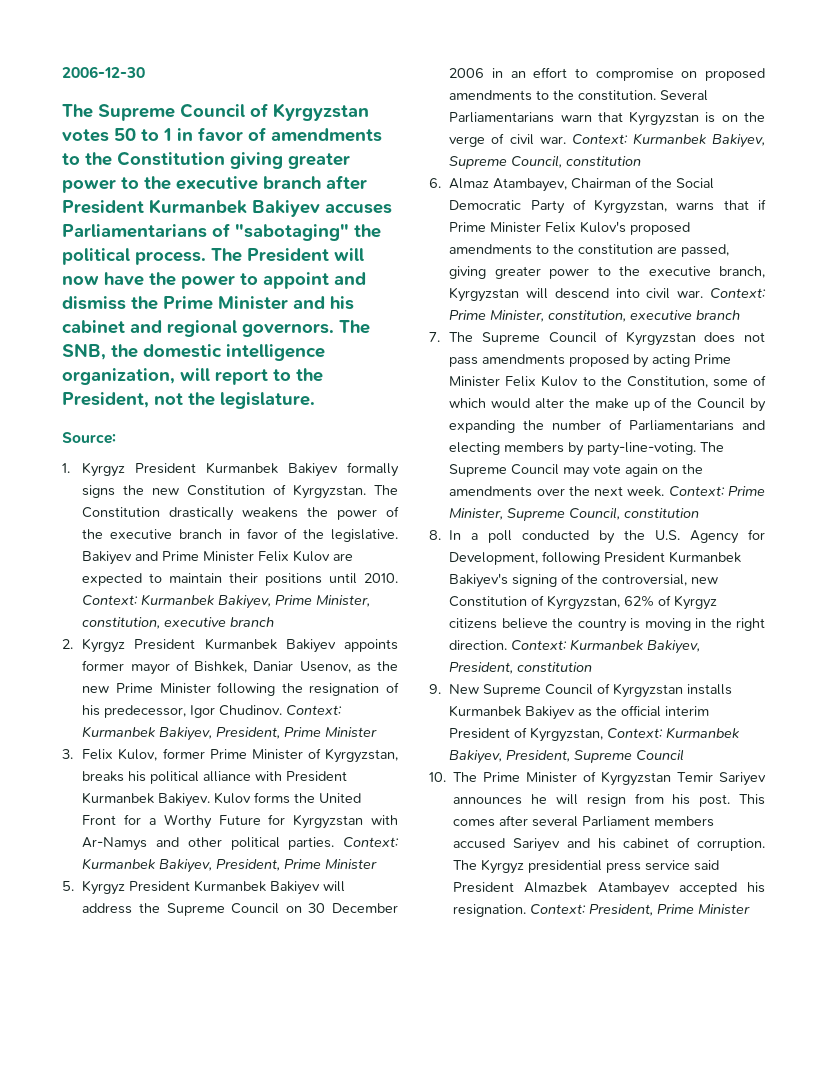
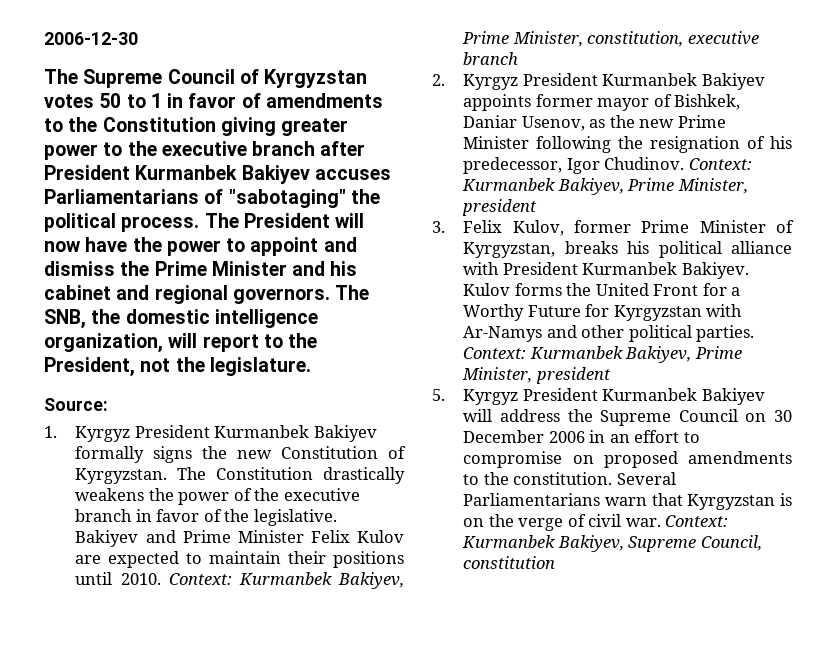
[216,727,378,739] President, Prime Minister -> [627,178,748,194] [462,199,538,216] Prime Minister, president
[216,859,378,871] President, Prime Minister -> [694,346,742,359] [462,367,611,384] Prime Minister, president
[429,177,715,192] [449,199,766,214] [449,221,691,235] [449,244,730,257] [449,266,765,279] [449,287,766,302] [449,310,741,322] [429,331,765,346] [449,354,732,368] [449,375,766,388] [449,397,766,412] [449,419,765,433] [449,442,725,456] [449,464,704,478] [449,486,765,497] [449,507,700,521] [429,529,765,544] [449,551,742,565] [449,573,719,588] [449,595,718,610] [449,618,765,632] [449,640,701,654] [449,662,593,674] [429,683,733,698] [449,705,710,720] [449,727,741,742] [449,749,685,764] [429,771,766,786] [453,793,765,807] [453,815,715,827] [453,837,765,852] [453,859,720,874] [453,882,765,896] [453,904,751,917] // 6. Almaz Atambayev, Chairman of the Social Democratic Party of Kyrgyzstan, warns that if Prime Minister Felix Kulov's proposed amendments to the constitution are passed, giving greater power to the executive branch, Kyrgyzstan will descend into civil war. Context: Prime Minister, constitution, executive branch // 7. The Supreme Council of Kyrgyzstan does not pass amendments proposed by acting Prime Minister Felix Kulov to the Constitution, some of which would alter the make up of the Council by expanding the number of Parliamentarians and electing members by party-line-voting. The Supreme Council may vote again on the amendments over the next week. Context: Prime Minister, Supreme Council, constitution // 8. In a poll conducted by the U.S. Agency for Development, following President Kurmanbek Bakiyev's signing of the controversial, new Constitution of Kyrgyzstan, 62% of Kyrgyz citizens believe the country is moving in the right direction. Context: Kurmanbek Bakiyev, President, constitution // 9. New Supreme Council of Kyrgyzstan installs Kurmanbek Bakiyev as the official interim President of Kyrgyzstan, Context: Kurmanbek Bakiyev, President, Supreme Council // 10. The Prime Minister of Kyrgyzstan Temir Sariyev announces he will resign from his post. This comes after several Parliament members accused Sariyev and his cabinet of corruption. The Kyrgyz presidential press service said President Almazbek Atambayev accepted his resignation. Context: President, Prime Minister -> (556, 562) none

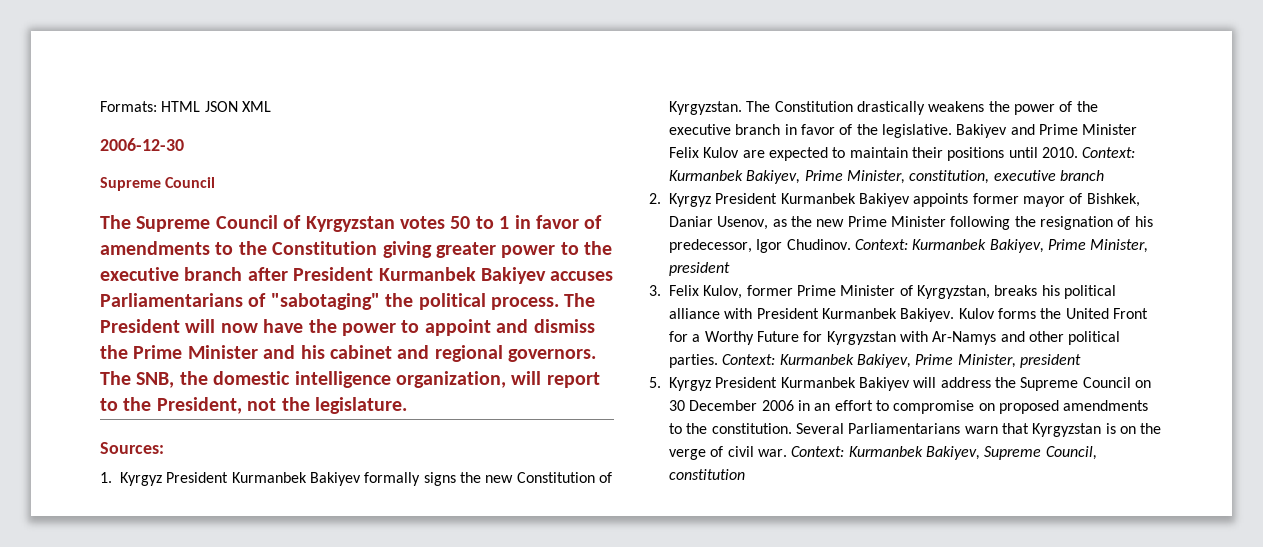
(44, 38) none -> [100,101,271,112] Formats: HTML JSON XML //
(138, 38) none -> [100,177,216,191] // Supreme Council
[44,398,108,411] Source: -> [100,442,164,454] Sources:

